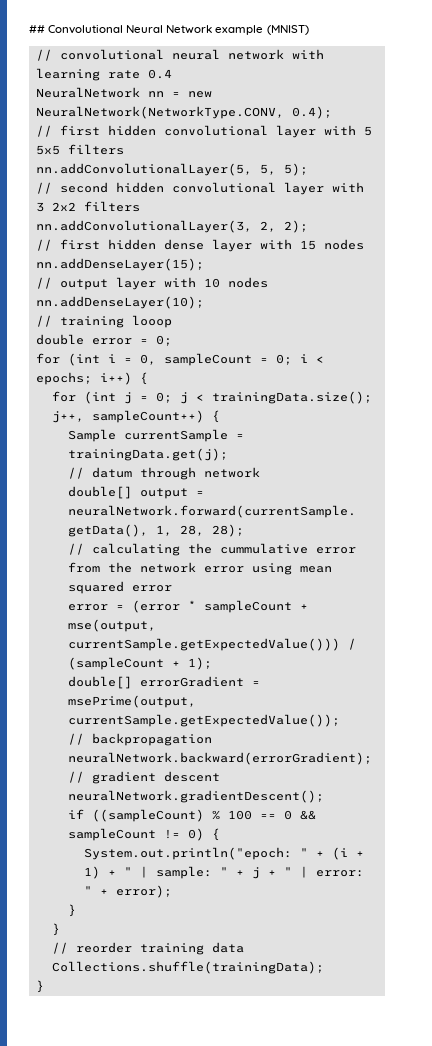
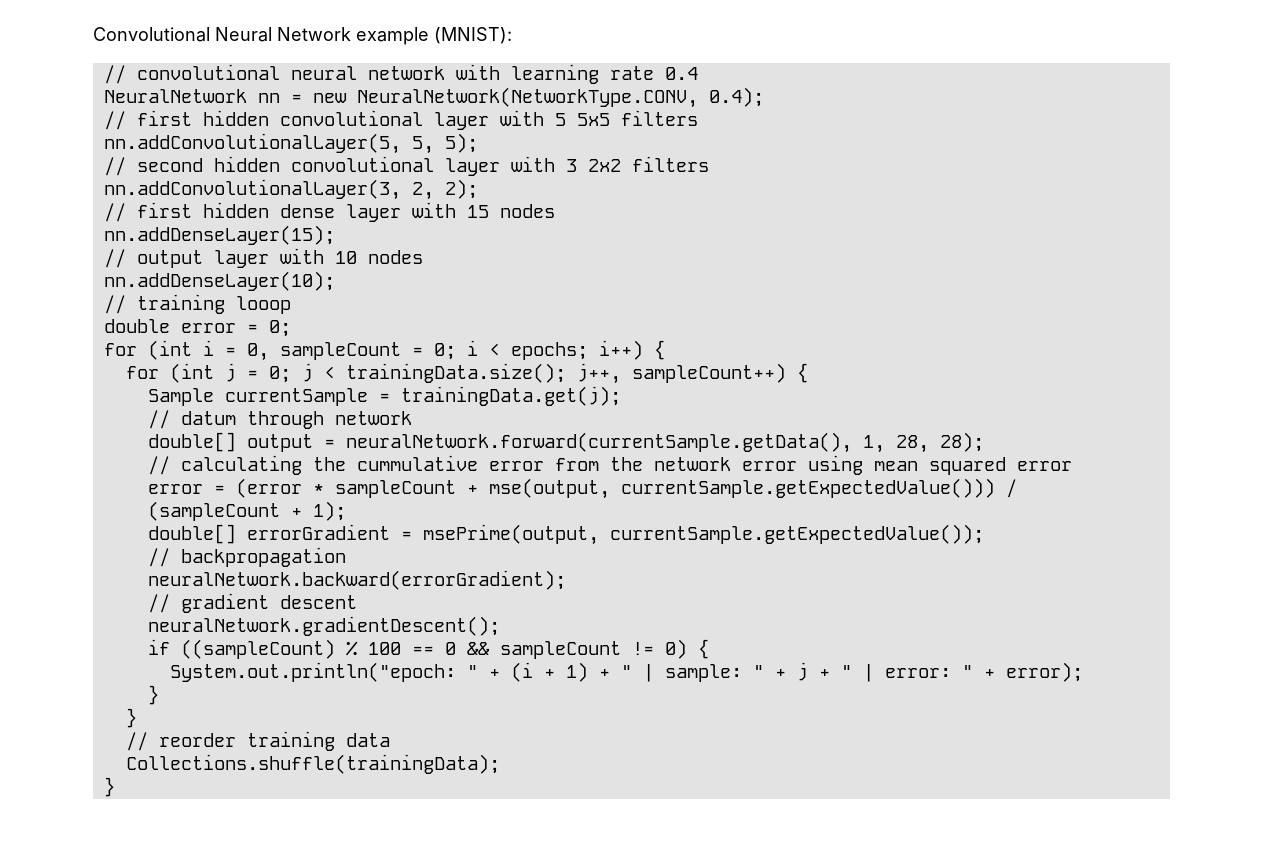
[29,25,45,33] ## -> (93, 34) none
[266,25,309,35] (MNIST) -> [434,27,512,44] (MNIST):

